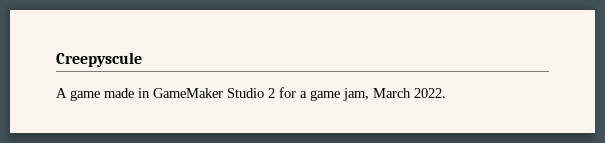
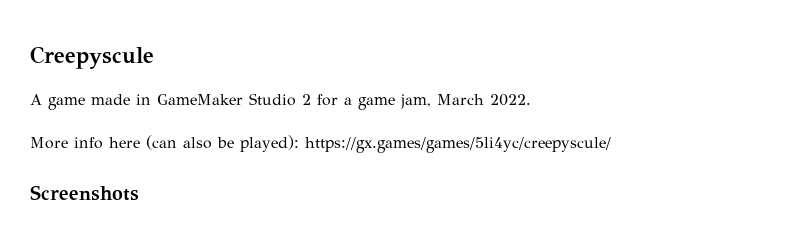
(446, 93) none -> [30,135,611,153] [30,185,139,201] // More info here (can also be played): https://gx.games/games/5li4yc/creepyscule/ // Screenshots

